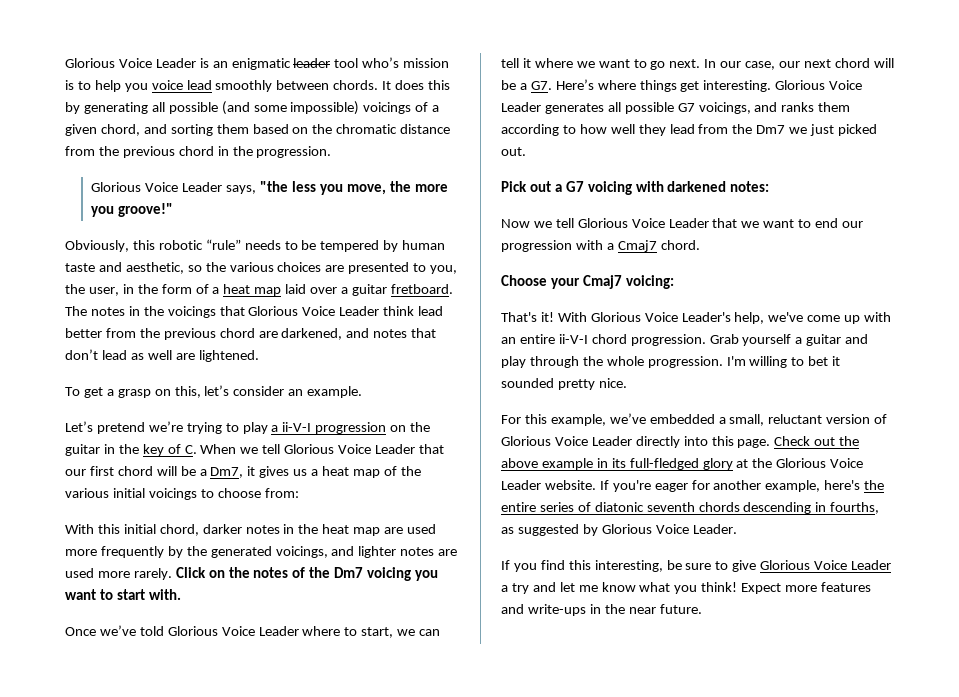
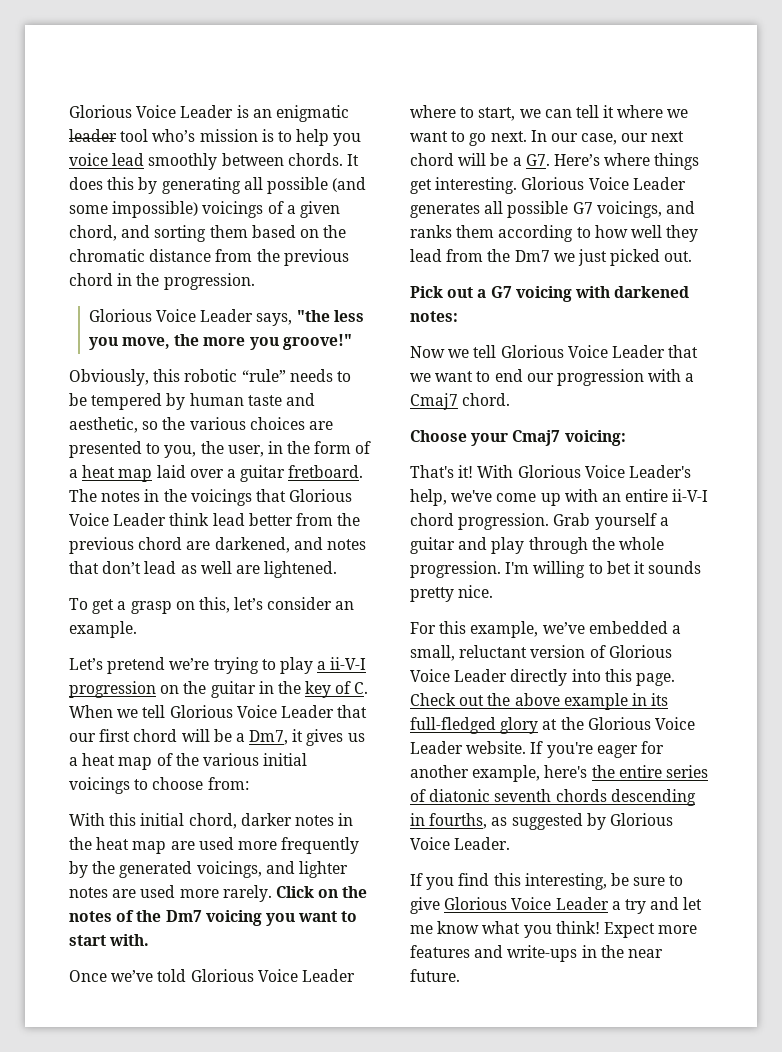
[501,378,554,388] sounded -> [648,561,702,574] sounds

